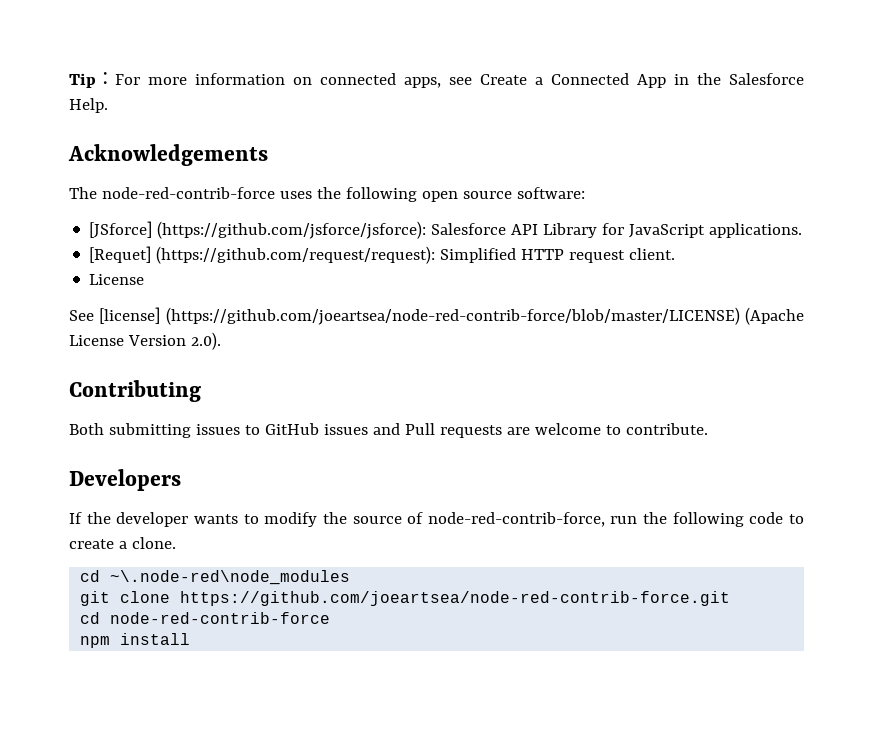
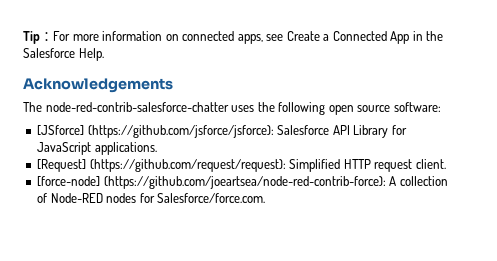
[101,187,275,199] node-red-contrib-force -> [45,102,229,112] node-red-contrib-salesforce-chatter
[89,246,152,263] [Requet] -> [37,159,87,172] [Request]
[89,274,145,285] [69,307,804,325] [69,332,221,350] [69,380,201,402] [69,423,708,438] [69,469,181,491] [69,512,804,527] [69,537,176,549] [80,570,351,585] [80,591,731,606] [80,612,331,624] [80,633,191,648] License // See [license] (https://github.com/joeartsea/node-red-contrib-force/blob/master/LICENSE) (Apache License Version 2.0). // Contributing // Both submitting issues to GitHub issues and Pull requests are welcome to contribute. // Developers // If the developer wants to modify the source of node-red-contrib-force, run the following code to create a clone. // cd ~\.node-red\node_modules // git clone https://github.com/joeartsea/node-red-contrib-force.git // cd node-red-contrib-force // npm install -> [37,176,448,189] [37,193,266,203] [force-node] (https://github.com/joeartsea/node-red-contrib-force): A collection of Node-RED nodes for Salesforce/force.com.

